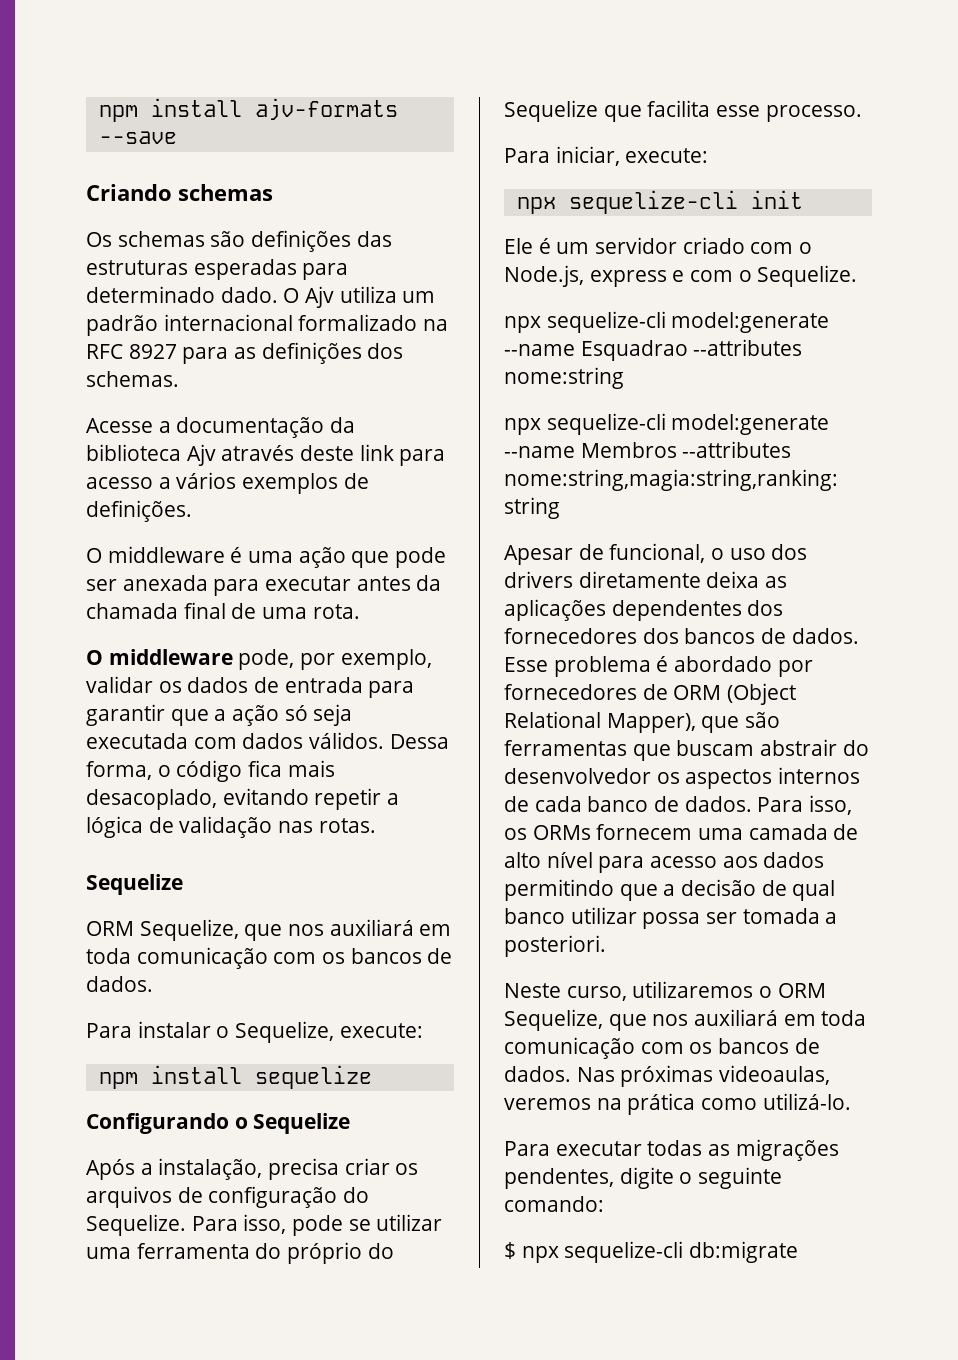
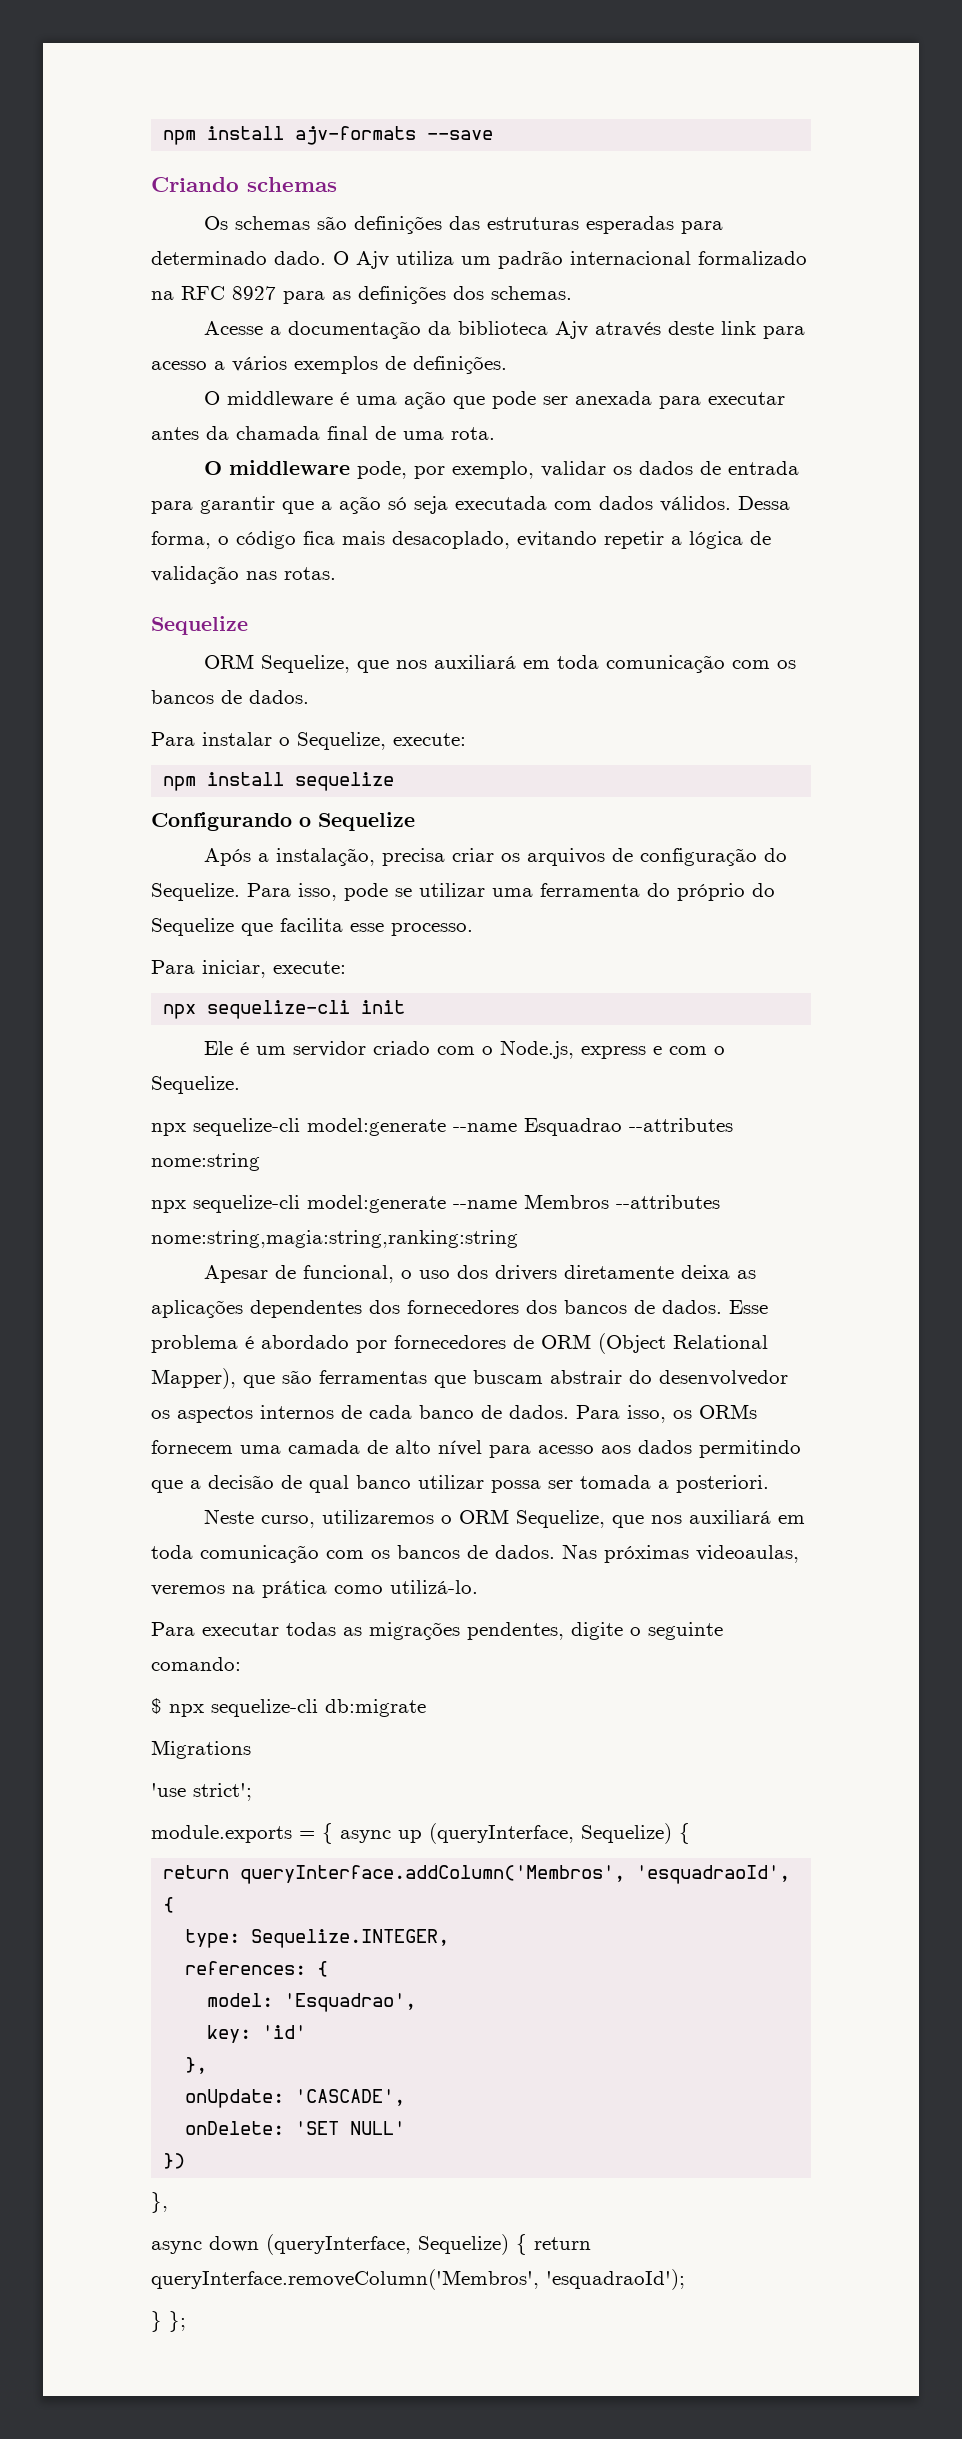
(799, 1252) none -> [151,1740,251,1759] [151,1783,252,1801] [151,1823,690,1844] [163,1865,791,1884] [163,1897,175,1913] [185,1929,450,1948] [185,1961,329,1977] [207,1993,417,2012] [207,2025,307,2043] [185,2057,208,2074] [185,2089,406,2108] [185,2121,406,2135] [163,2153,186,2169] [151,2192,168,2213] [151,2234,591,2255] [151,2269,685,2290] [151,2311,186,2332] // Migrations // 'use strict'; // module.exports = { async up (queryInterface, Sequelize) { // return queryInterface.addColumn('Membros', 'esquadraoId', { // type: Sequelize.INTEGER, // references: { // model: 'Esquadrao', // key: 'id' // }, // onUpdate: 'CASCADE', // onDelete: 'SET NULL' // }) // }, // async down (queryInterface, Sequelize) { return queryInterface.removeColumn('Membros', 'esquadraoId'); // } };

